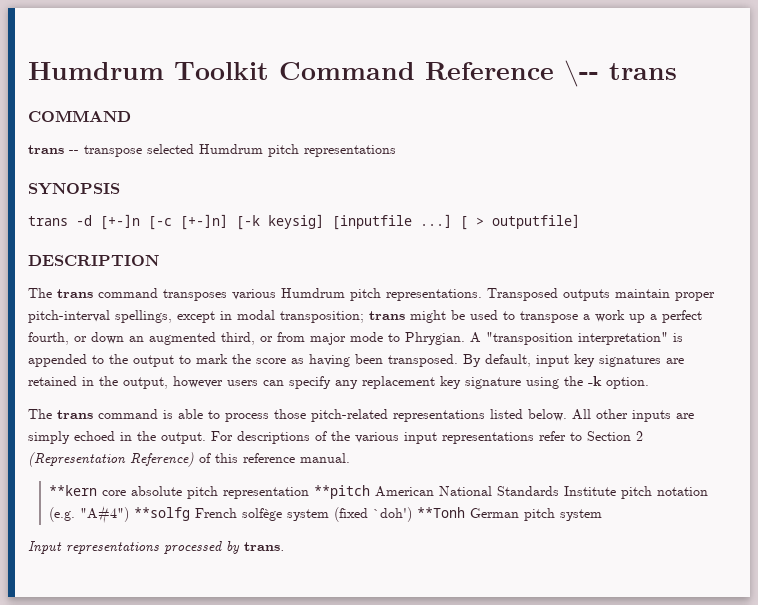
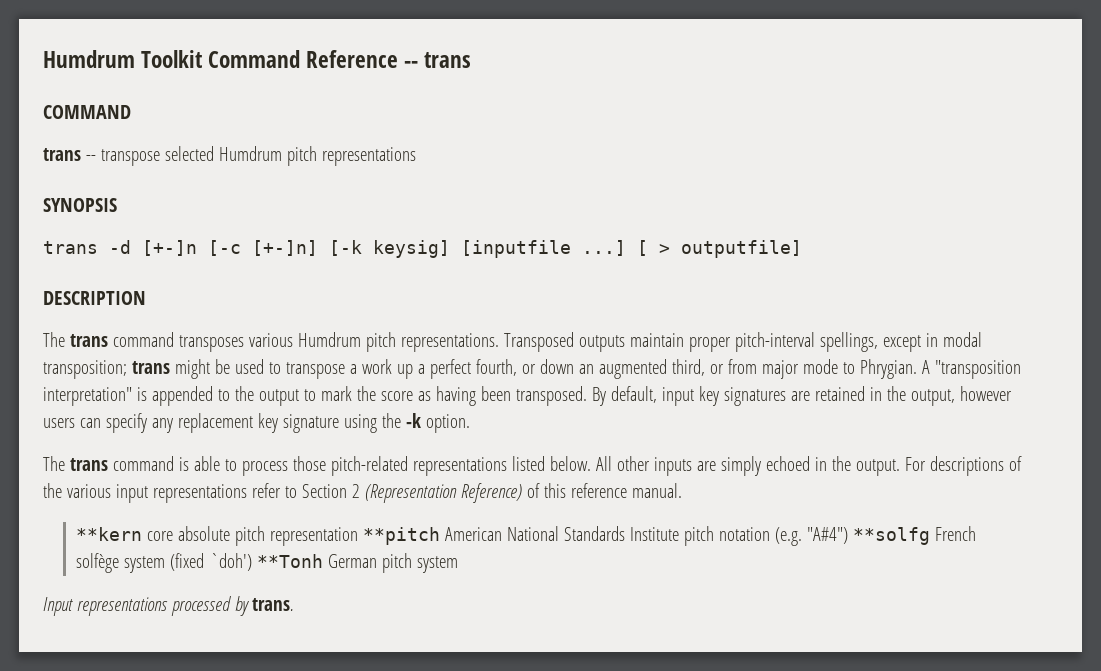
[564,60,599,87] \-- -> [404,61,419,68] --

